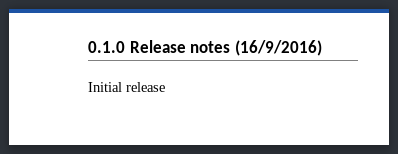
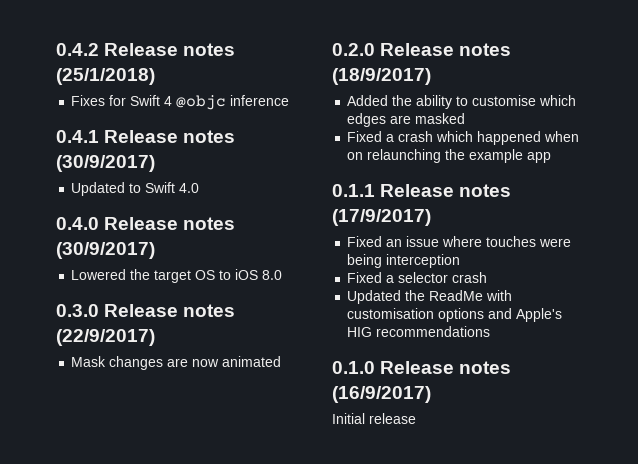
(88, 47) none -> [56,43,236,56] [56,68,155,85] [71,95,290,110] [56,130,236,143] [56,155,155,172] [71,182,200,196] [56,217,236,230] [56,242,155,259] [71,269,283,283] [56,304,236,317] [56,329,155,346] [71,356,282,370] [332,43,512,56] [332,68,431,85] [347,95,577,109] [347,113,466,127] [347,131,580,145] [347,149,552,163] [332,184,512,197] [332,209,431,226] [347,236,572,247] [347,254,461,268] [347,272,488,283] [347,290,513,304] [347,308,563,322] [347,326,491,337] 0.4.2 Release notes (25/1/2018) // Fixes for Swift 4 @objc inference // 0.4.1 Release notes (30/9/2017) // Updated to Swift 4.0 // 0.4.0 Release notes (30/9/2017) // Lowered the target OS to iOS 8.0 // 0.3.0 Release notes (22/9/2017) // Mask changes are now animated // 0.2.0 Release notes (18/9/2017) // Added the ability to customise which edges are masked // Fixed a crash which happened when on relaunching the example app // 0.1.1 Release notes (17/9/2017) // Fixed an issue where touches were being interception // Fixed a selector crash // Updated the ReadMe with customisation options and Apple's HIG recommendations //
[234,40,322,56] (16/9/2016) -> [332,386,431,403] (16/9/2017)

